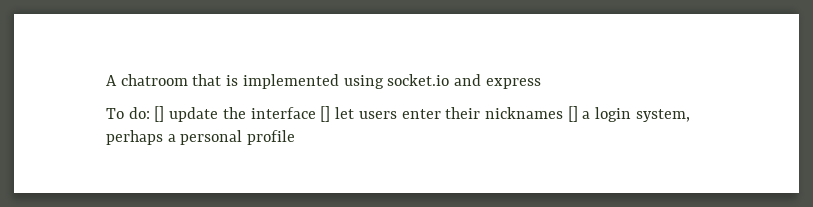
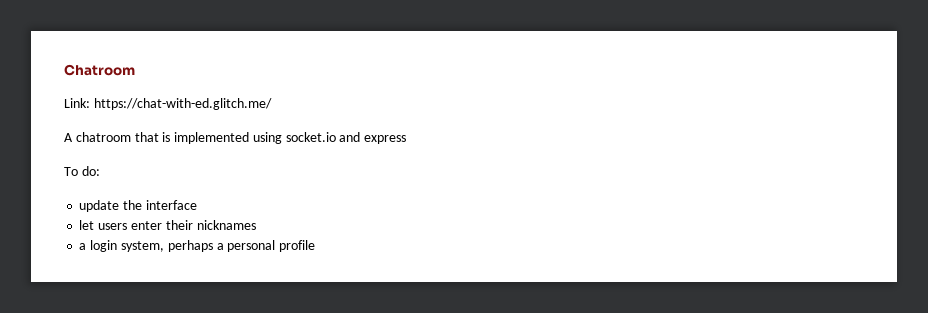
(106, 80) none -> [64,64,135,76] [64,98,272,110] Chatroom // Link: https://chat-with-ed.glitch.me/ //
[154,106,165,122] [] -> (100, 171) //
[320,106,331,122] [] -> (197, 205) //
[567,106,578,122] [] -> (256, 225) //

